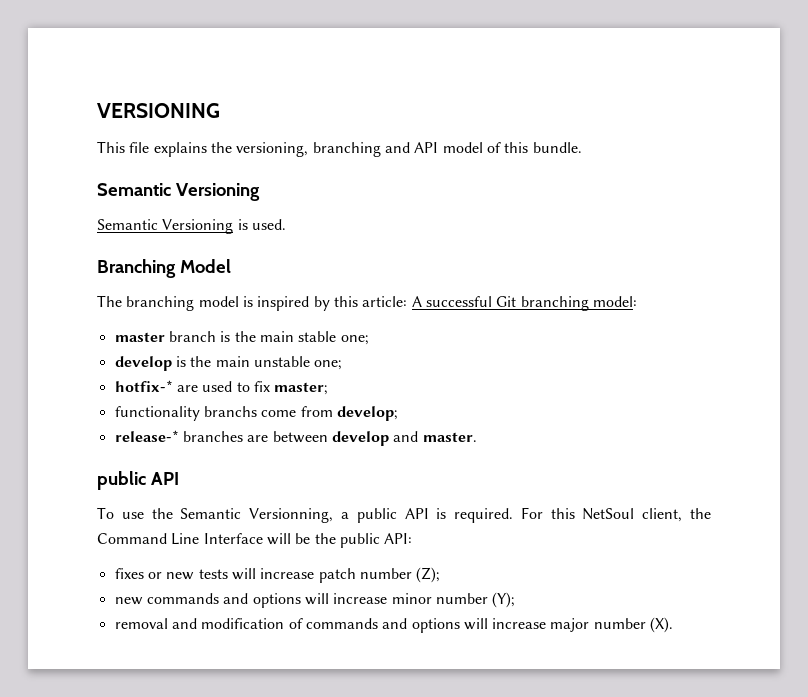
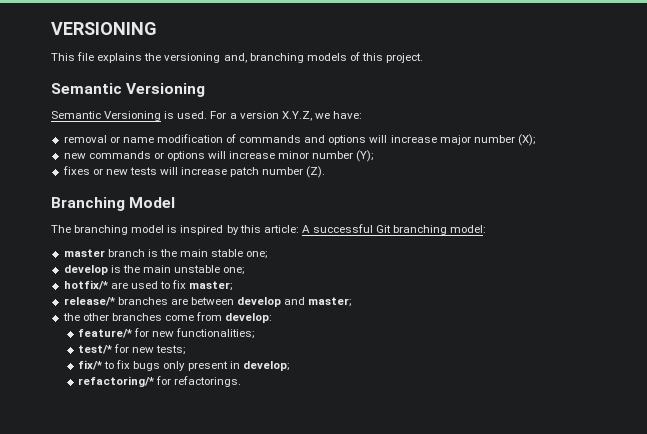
[236,142,483,157] versioning, branching and API model -> [164,53,347,63] versioning and, branching models
[532,142,582,153] bundle. -> [386,53,424,63] project.
(286, 224) none -> [210,111,362,121] [63,134,536,146] [63,150,375,162] [62,166,326,178] For a version X.Y.Z, we have: // removal or name modification of commands and options will increase major number (X); // new commands or options will increase minor number (Y); // fixes or new tests will increase patch number (Z).
[114,380,173,392] hotfix-* -> [63,280,108,290] hotfix/*
[114,406,398,421] [114,430,179,442] functionality branchs come from develop; // release-* -> [63,297,115,306] release/*
[422,432,477,442] [97,471,179,490] [97,507,711,523] [97,533,413,548] [114,567,441,583] [114,592,516,608] [114,617,674,633] master. // public API // To use the Semantic Versionning, a public API is required. For this NetSoul client, the Command Line Interface will be the public API: // fixes or new tests will increase patch number (Z); // new commands and options will increase minor number (Y); // removal and modification of commands and options will increase major number (X). -> [308,297,353,307] [62,312,273,323] [78,328,256,339] [78,344,187,355] [78,360,290,371] [78,376,242,387] master; // the other branches come from develop: // feature/* for new functionalities; // test/* for new tests; // fix/* to fix bugs only present in develop; // refactoring/* for refactorings.

